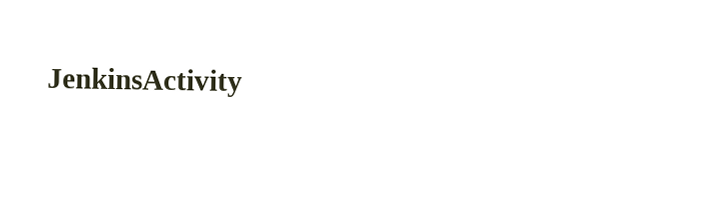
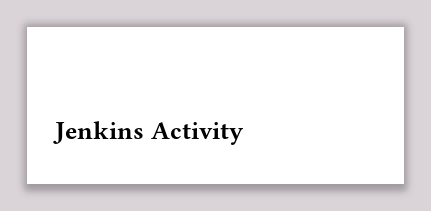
[47,66,243,98] JenkinsActivity -> [53,121,244,145] Jenkins Activity

